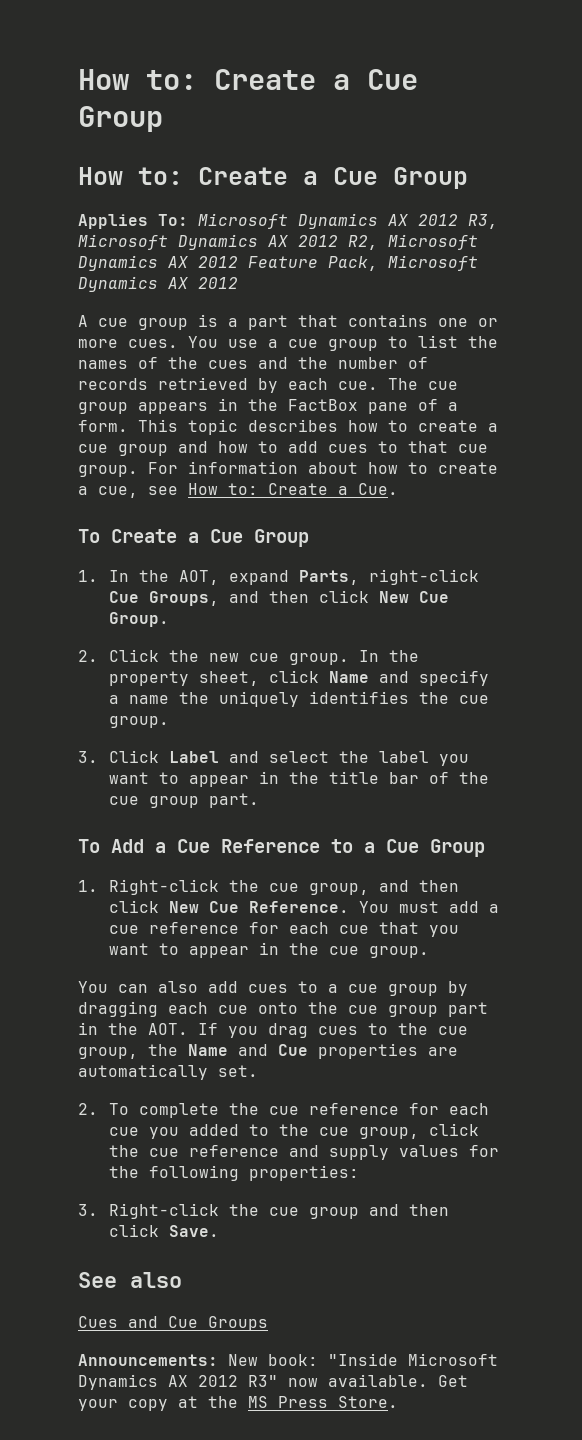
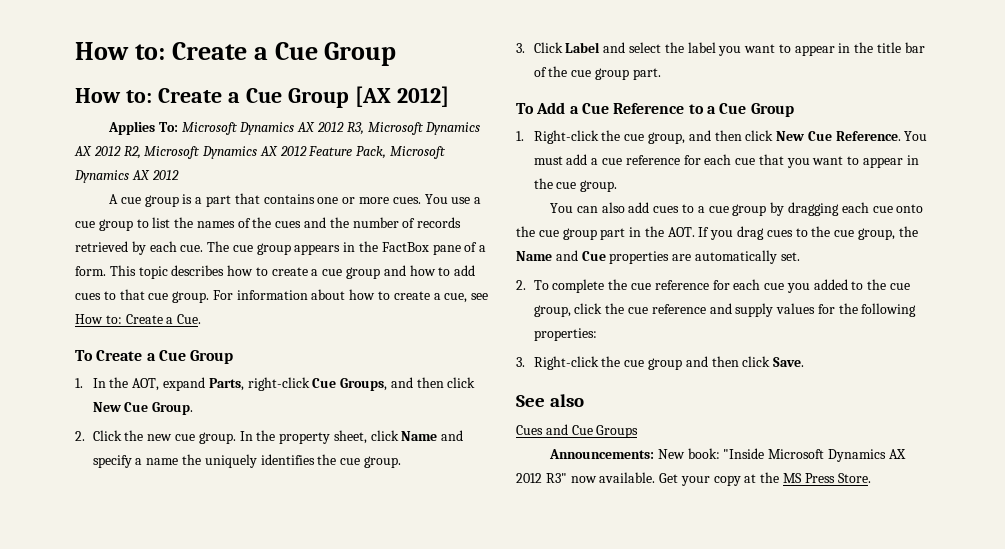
(468, 178) none -> [354,86,449,107] [AX 2012]

